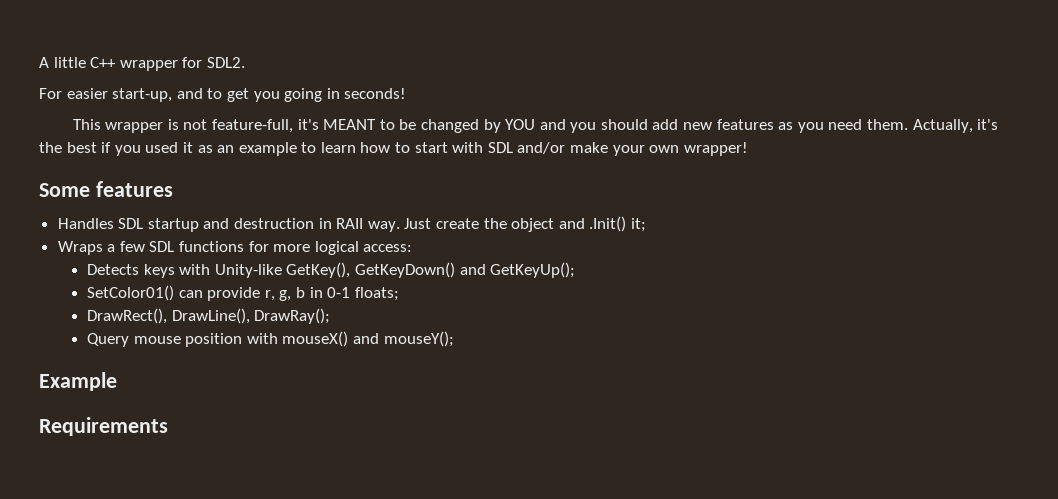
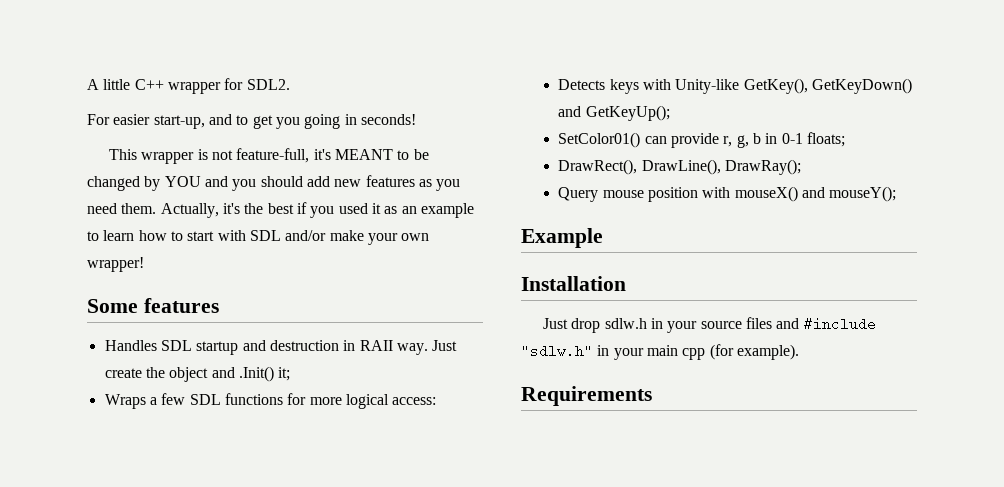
(117, 381) none -> [521,276,626,291] [543,317,876,333] [521,344,799,360] // Installation // Just drop sdlw.h in your source files and #include "sdlw.h" in your main cpp (for example).

